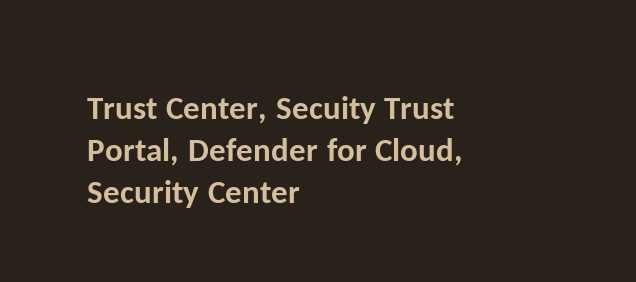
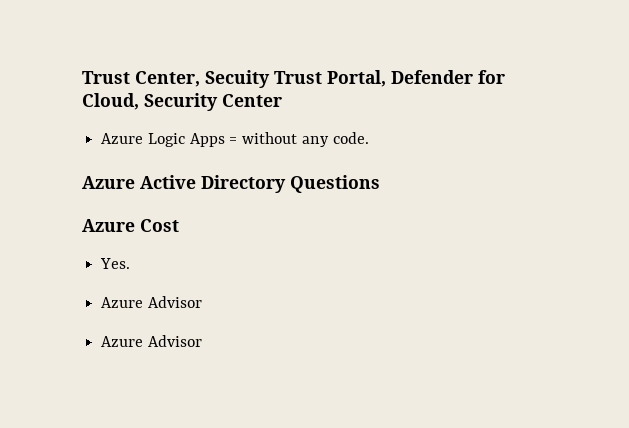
(300, 192) none -> [101,132,369,147] [82,175,380,193] [82,219,179,232] [100,258,131,269] [101,296,202,308] [101,335,202,347] // Azure Logic Apps = without any code. // Azure Active Directory Questions // Azure Cost // Yes. // Azure Advisor // Azure Advisor

